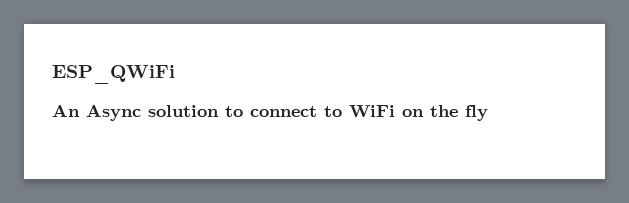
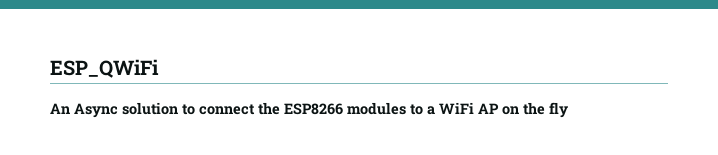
[324,105,395,118] to WiFi -> [258,102,499,115] the ESP8266 modules to a WiFi AP

